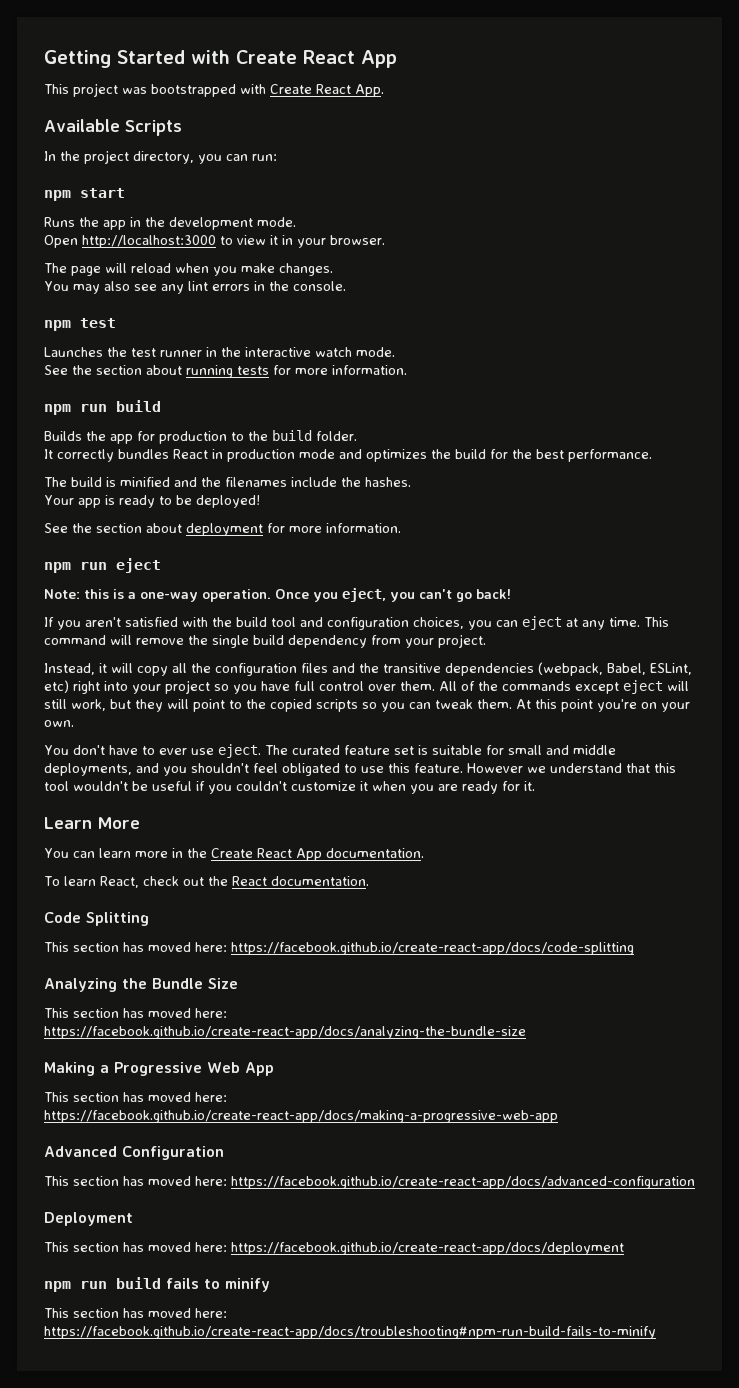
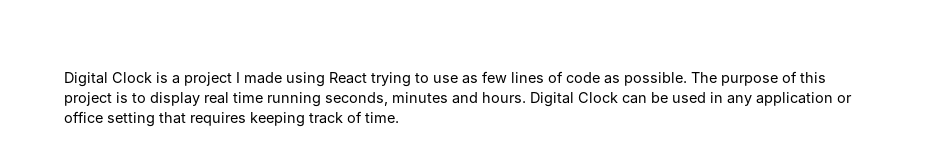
[44,50,397,68] [44,83,384,97] [44,119,182,136] [44,150,277,164] [44,188,125,201] [44,217,296,230] [44,235,385,248] [44,263,333,276] [44,281,346,294] [44,318,116,331] [44,347,395,357] [44,365,407,378] [44,400,161,415] [44,430,357,444] [44,449,652,462] [44,477,411,487] [44,495,260,508] [44,523,401,536] [44,558,161,573] [44,588,511,602] [44,616,669,630] [44,634,486,648] [44,662,692,676] [44,680,689,694] [44,699,690,712] [44,720,74,727] [44,744,616,758] [44,763,676,776] [44,781,535,794] [44,817,140,829] [44,848,424,861] [44,876,369,888] [44,912,149,926] [44,942,634,955] [44,978,238,992] [44,1008,227,1018] [44,1026,526,1039] [44,1062,274,1076] [44,1092,227,1102] [44,1110,558,1123] [44,1146,224,1160] [44,1176,695,1189] [44,1212,133,1226] [44,1242,624,1255] [44,1277,270,1292] [44,1308,227,1318] [44,1326,656,1339] Getting Started with Create React App // This project was bootstrapped with Create React App. // Available Scripts // In the project directory, you can run: // npm start // Runs the app in the development mode. // Open http://localhost:3000 to view it in your browser. // The page will reload when you make changes. // You may also see any lint errors in the console. // npm test // Launches the test runner in the interactive watch mode. // See the section about running tests for more information. // npm run build // Builds the app for production to the build folder. // It correctly bundles React in production mode and optimizes the build for the best performance. // The build is minified and the filenames include the hashes. // Your app is ready to be deployed! // See the section about deployment for more information. // npm run eject // Note: this is a one-way operation. Once you eject, you can't go back! // If you aren't satisfied with the build tool and configuration choices, you can eject at any time. This command will remove the single build dependency from your project. // Instead, it will copy all the configuration files and the transitive dependencies (webpack, Babel, ESLint, etc) right into your project so you have full control over them. All of the commands except eject will still work, but they will point to the copied scripts so you can tweak them. At this point you're on your own. // You don't have to ever use eject. The curated feature set is suitable for small and middle deployments, and you shouldn't feel obligated to use this feature. However we understand that this tool wouldn't be useful if you couldn't customize it when you are ready for it. // Learn More // You can learn more in the Create React App documentation. // To learn React, check out the React documentation. // Code Splitting // This section has moved here: https://facebook.github.io/create-react-app/docs/code-splitting // Analyzing the Bundle Size // This section has moved here: https://facebook.github.io/create-react-app/docs/analyzing-the-bundle-size // Making a Progressive Web App // This section has moved here: https://facebook.github.io/create-react-app/docs/making-a-progressive-web-app // Advanced Configuration // This section has moved here: https://facebook.github.io/create-react-app/docs/advanced-configuration // Deployment // This section has moved here: https://facebook.github.io/create-react-app/docs/deployment // npm run build fails to minify // This section has moved here: https://facebook.github.io/create-react-app/docs/troubleshooting#npm-run-build-fails-to-minify -> [64,71,826,87] [64,92,852,107] [64,111,399,127] Digital Clock is a project I made using React trying to use as few lines of code as possible. The purpose of this project is to display real time running seconds, minutes and hours. Digital Clock can be used in any application or office setting that requires keeping track of time.

